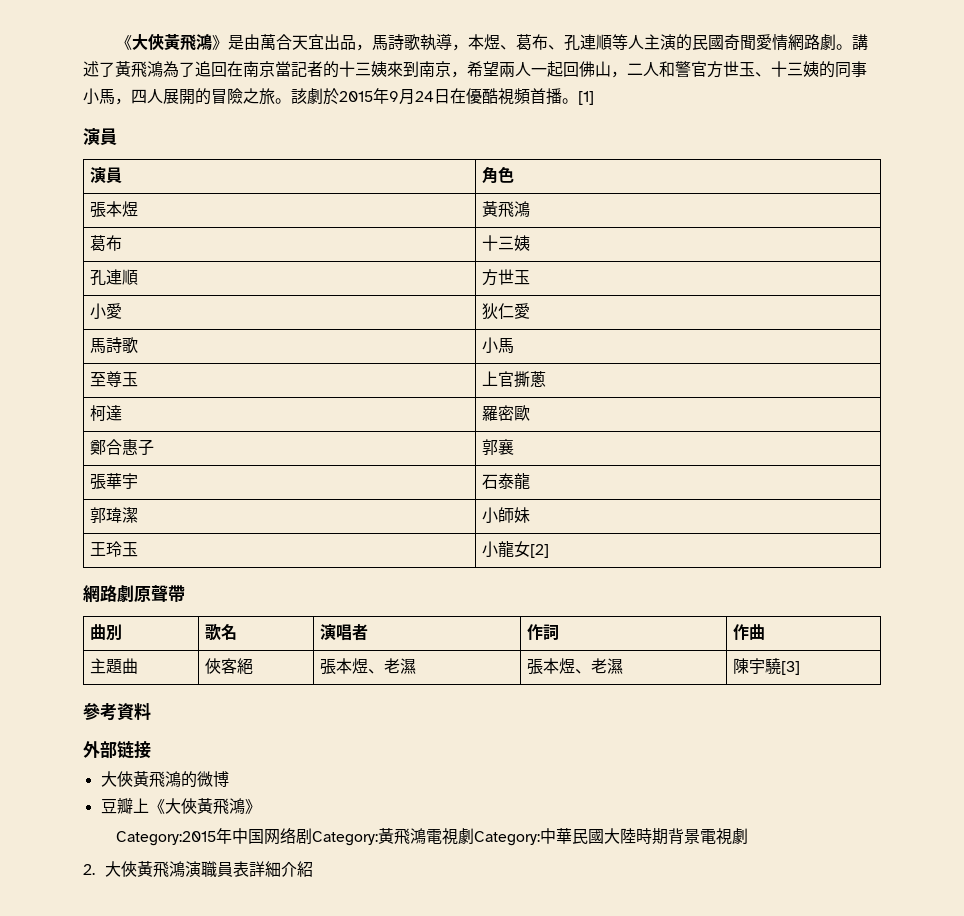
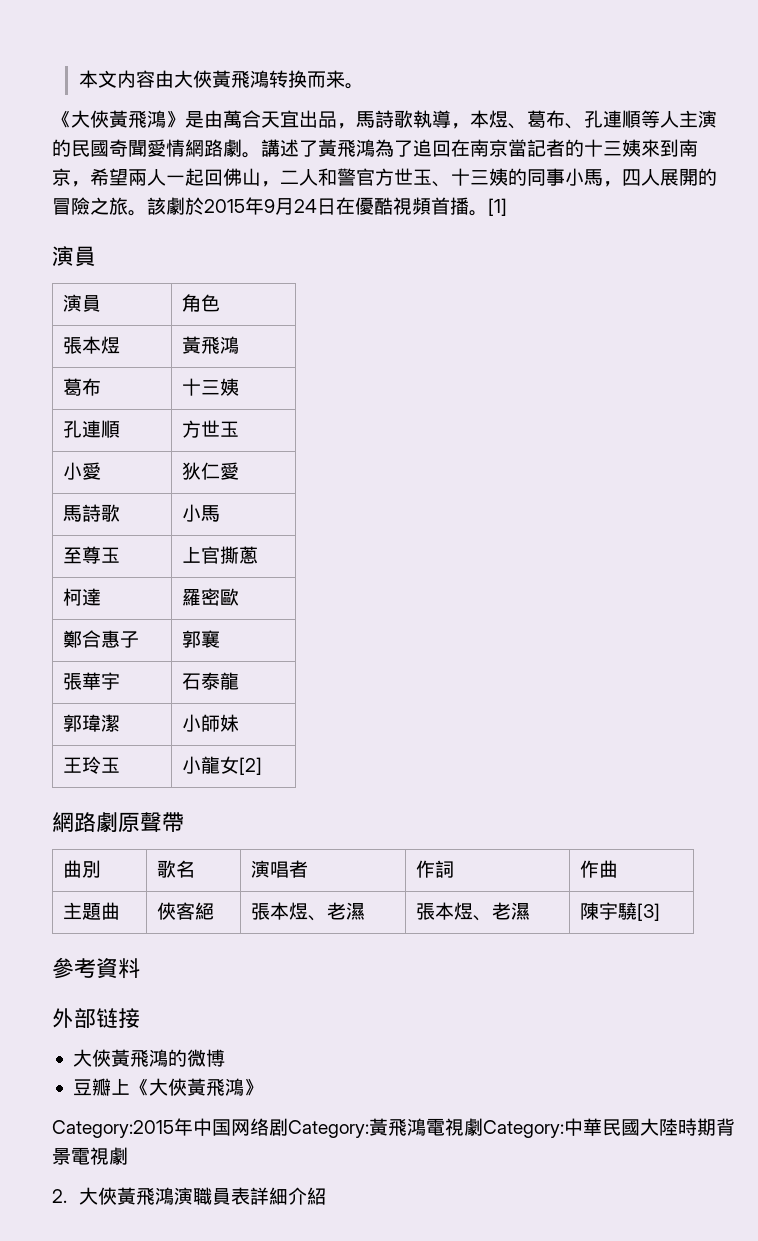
(115, 42) none -> [78,70,364,89] 本文内容由大俠黃飛鴻转换而来。 //

